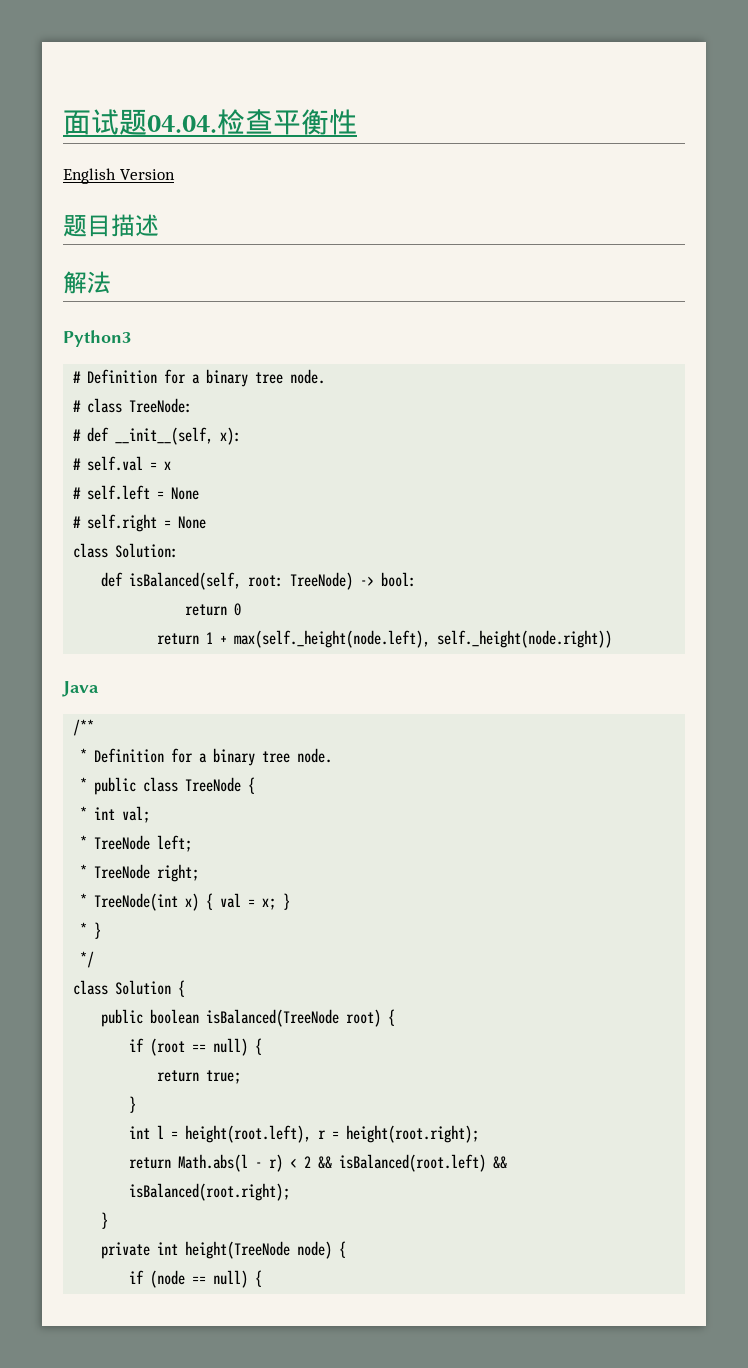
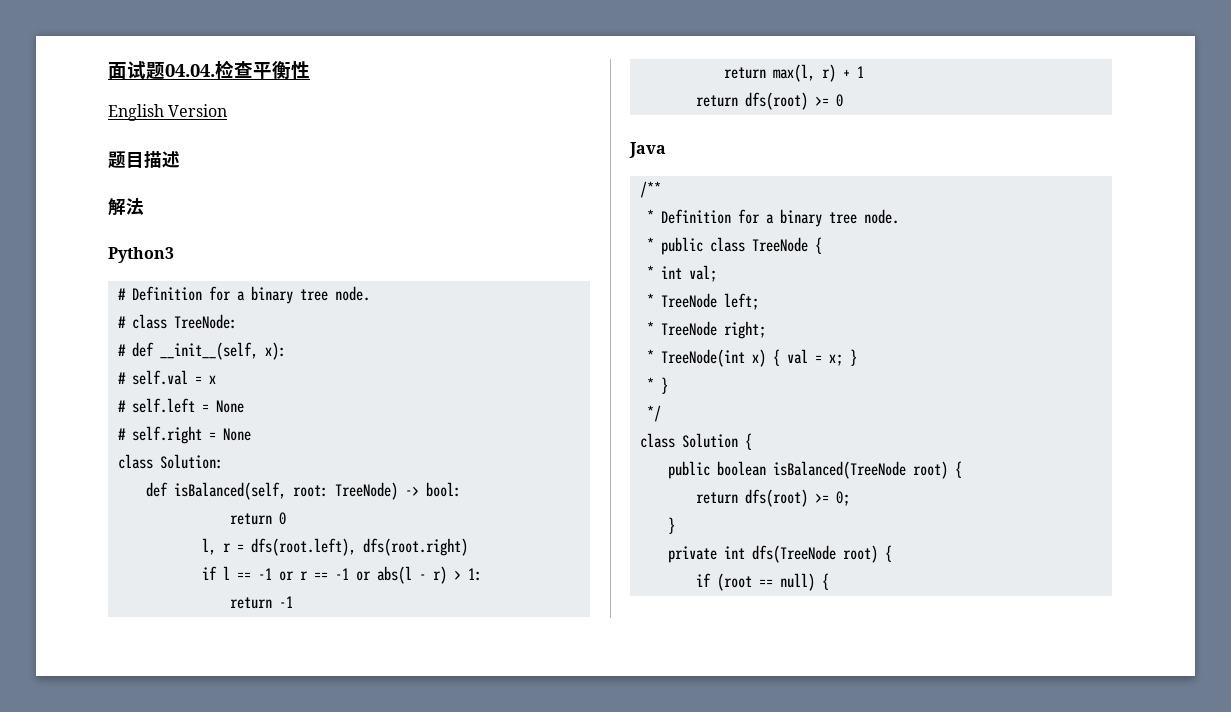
[157,630,613,648] return 1 + max(self._height(node.left), self._height(node.right)) -> [201,538,468,556] [201,566,482,584] [229,596,293,609] [723,64,864,82] [695,92,843,110] l, r = dfs(root.left), dfs(root.right) // if l == -1 or r == -1 or abs(l - r) > 1: // return -1 // return max(l, r) + 1 // return dfs(root) >= 0
(396, 1017) none -> [695,489,850,507] [667,517,675,534] [667,545,892,563] // return dfs(root) >= 0; // } // private int dfs(TreeNode root) {
[157,1070,242,1084] [129,1096,137,1113] [129,1125,480,1143] [129,1154,508,1172] [129,1183,291,1201] [101,1212,109,1229] [101,1241,347,1259] [129,1270,263,1288] // return true; // } // int l = height(root.left), r = height(root.right); // return Math.abs(l - r) < 2 && isBalanced(root.left) && isBalanced(root.right); // } // private int height(TreeNode node) { // if (node == null) { -> (829, 581) none

